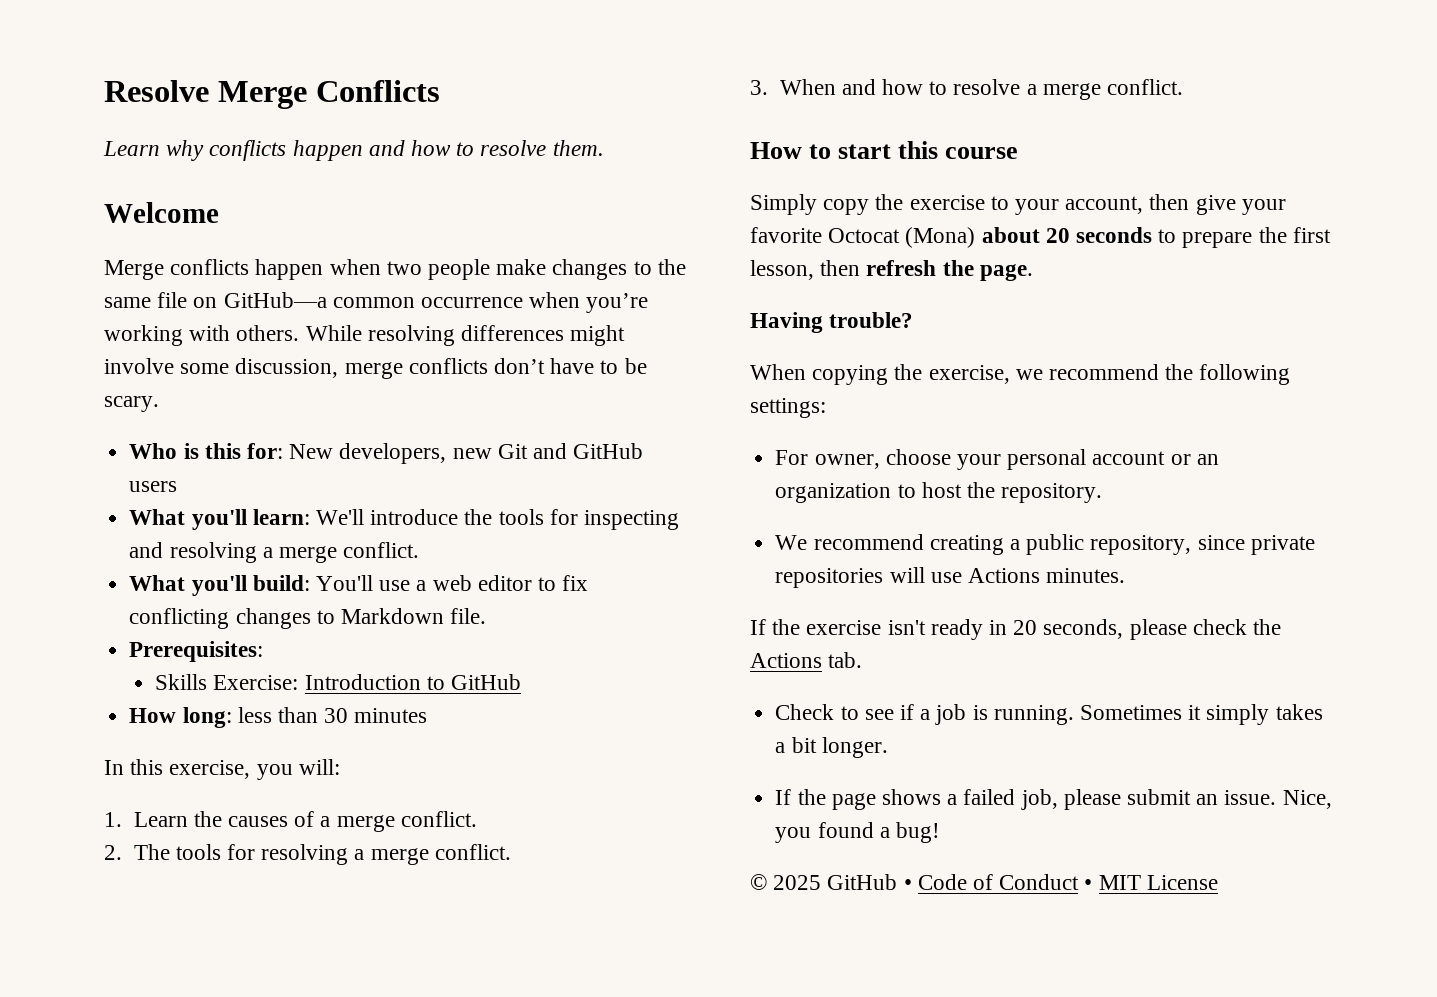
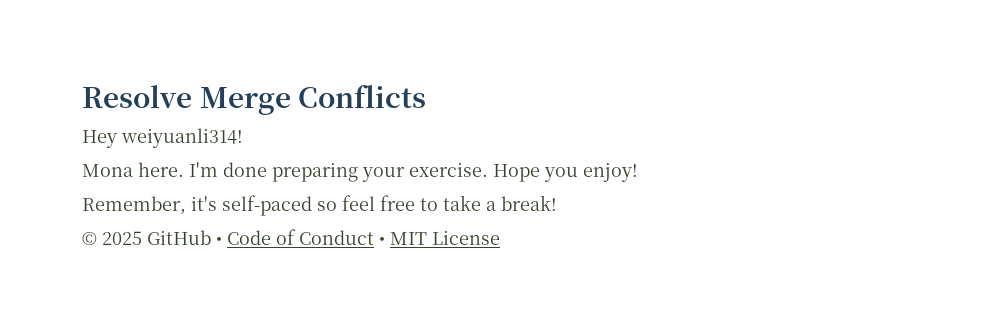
[103,140,604,161] [104,202,219,223] [104,259,686,280] [104,292,649,313] [104,325,626,346] [104,358,647,379] [104,396,159,412] [129,443,644,464] [129,481,178,492] [129,509,679,530] [129,542,420,563] [129,575,589,596] [129,608,487,629] [129,641,264,662] [155,674,522,690] [129,707,428,728] [104,759,340,780] [104,811,477,832] [104,844,511,865] [750,79,1183,100] [750,141,1019,159] [750,194,1286,215] [750,227,1331,248] [750,260,1033,281] [750,312,914,333] [750,364,1291,385] [750,398,826,418] [775,449,1219,470] [775,482,1103,503] [775,534,1315,555] [775,567,1126,588] [750,619,1282,640] [750,652,863,668] [775,704,1323,725] [775,737,888,758] [775,789,1332,810] [775,822,940,843] Learn why conflicts happen and how to resolve them. // Welcome // Merge conflicts happen when two people make changes to the same file on GitHub—a common occurrence when you’re working with others. While resolving differences might involve some discussion, merge conflicts don’t have to be scary. // Who is this for: New developers, new Git and GitHub users // What you'll learn: We'll introduce the tools for inspecting and resolving a merge conflict. // What you'll build: You'll use a web editor to fix conflicting changes to Markdown file. // Prerequisites: // Skills Exercise: Introduction to GitHub // How long: less than 30 minutes // In this exercise, you will: // 1. Learn the causes of a merge conflict. // 2. The tools for resolving a merge conflict. // 3. When and how to resolve a merge conflict. // How to start this course // Simply copy the exercise to your account, then give your favorite Octocat (Mona) about 20 seconds to prepare the first lesson, then refresh the page. // Having trouble? // When copying the exercise, we recommend the following settings: // For owner, choose your personal account or an organization to host the repository. // We recommend creating a public repository, since private repositories will use Actions minutes. // If the exercise isn't ready in 20 seconds, please check the Actions tab. // Check to see if a job is running. Sometimes it simply takes a bit longer. // If the page shows a failed job, please submit an issue. Nice, you found a bug! -> [82,128,243,148] [82,162,638,182] [82,195,557,216] Hey weiyuanli314! // Mona here. I'm done preparing your exercise. Hope you enjoy! // Remember, it's self-paced so feel free to take a break!

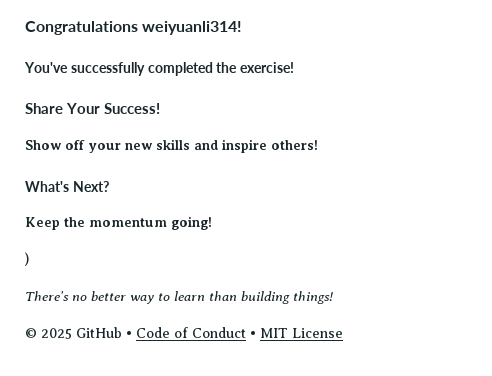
[82,85,427,115] [82,128,243,148] [82,162,638,182] [82,195,557,216] Resolve Merge Conflicts // Hey weiyuanli314! // Mona here. I'm done preparing your exercise. Hope you enjoy! // Remember, it's self-paced so feel free to take a break! -> [25,21,243,35] [24,62,295,76] [25,103,161,114] [25,139,318,153] [25,181,109,192] [25,216,212,230] [25,252,29,266] [25,291,333,304] Congratulations weiyuanli314! // You've successfully completed the exercise! // Share Your Success! // Show off your new skills and inspire others! // What's Next? // Keep the momentum going! // ) // There's no better way to learn than building things!

